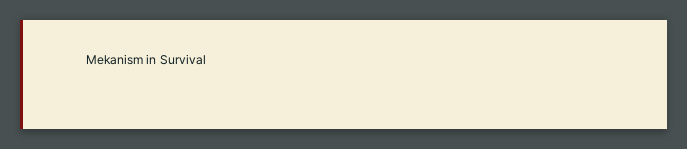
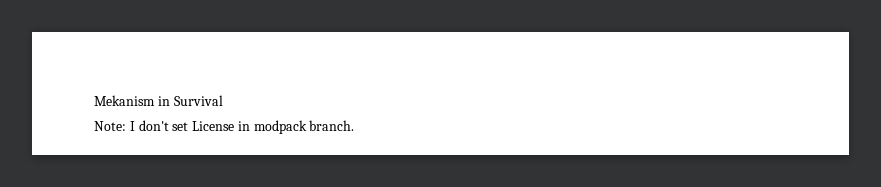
(206, 59) none -> [94,120,355,134] // Note: I don't set License in modpack branch.

